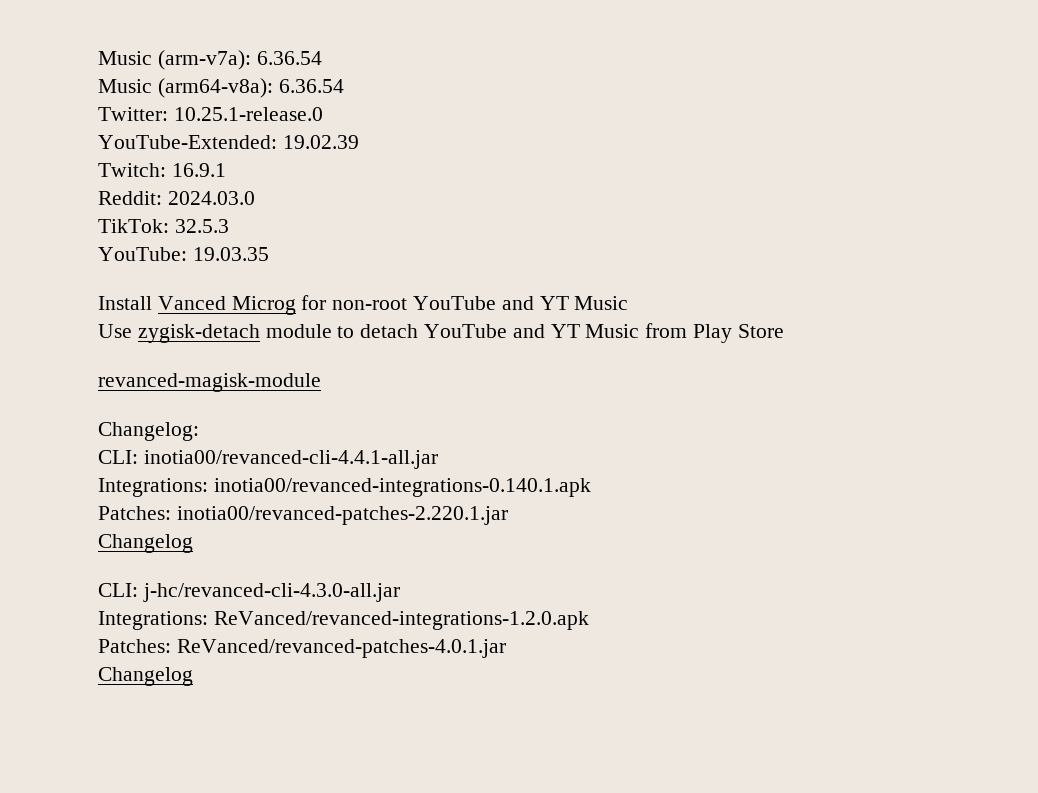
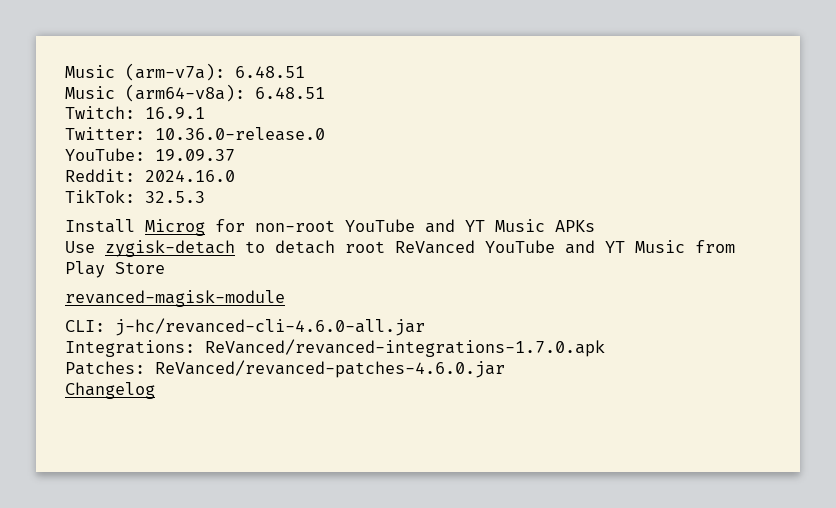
[256,51,322,65] 6.36.54 -> [235,66,305,78] 6.48.51
[278,79,344,93] [98,107,323,121] [98,135,359,149] [98,163,226,177] 6.36.54 // Twitter: 10.25.1-release.0 // YouTube-Extended: 19.02.39 // Twitch: 16.9.1 -> [255,87,325,99] [65,106,205,119] [65,127,325,141] [65,148,235,161] 6.48.51 // Twitch: 16.9.1 // Twitter: 10.36.0-release.0 // YouTube: 19.09.37
[167,191,255,205] 2024.03.0 -> [145,170,235,182] 2024.16.0
[98,247,269,261] // YouTube: 19.03.35 -> (205, 197) none
[157,296,226,310] Vanced -> (135, 226) none
(629, 303) none -> [555,220,595,232] APKs
[265,324,332,338] module -> (235, 248) none
(419, 331) none -> [345,240,475,254] root ReVanced
[98,422,199,441] [98,450,438,469] [98,478,591,497] [98,506,508,525] [98,534,193,553] [98,583,400,602] [98,611,589,630] [98,639,506,658] [98,667,193,686] // Changelog: // CLI: inotia00/revanced-cli-4.4.1-all.jar // Integrations: inotia00/revanced-integrations-0.140.1.apk // Patches: inotia00/revanced-patches-2.220.1.jar // Changelog // CLI: j-hc/revanced-cli-4.3.0-all.jar // Integrations: ReVanced/revanced-integrations-1.2.0.apk // Patches: ReVanced/revanced-patches-4.0.1.jar // Changelog -> [65,318,425,336] [65,339,605,357] [65,360,505,378] [65,382,155,399] // CLI: j-hc/revanced-cli-4.6.0-all.jar // Integrations: ReVanced/revanced-integrations-1.7.0.apk // Patches: ReVanced/revanced-patches-4.6.0.jar // Changelog

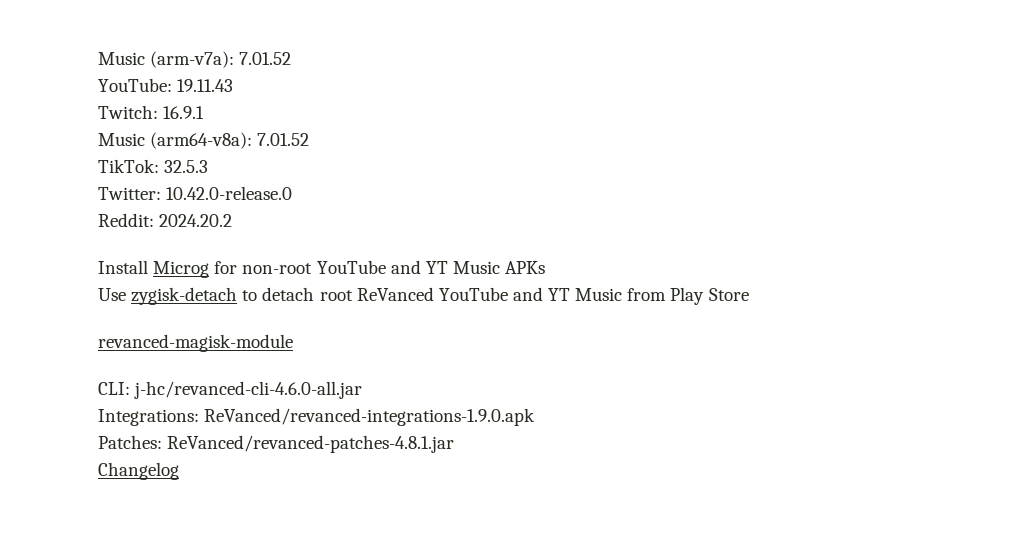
[235,66,305,78] [65,84,325,102] [65,106,205,119] [65,127,325,141] [65,148,235,161] [65,169,235,182] [65,190,205,203] 6.48.51 // Music (arm64-v8a): 6.48.51 // Twitch: 16.9.1 // Twitter: 10.36.0-release.0 // YouTube: 19.09.37 // Reddit: 2024.16.0 // TikTok: 32.5.3 -> [239,52,292,65] [98,78,234,92] [98,105,205,119] [98,132,310,149] [98,159,209,173] [98,186,293,200] [98,213,233,227] 7.01.52 // YouTube: 19.11.43 // Twitch: 16.9.1 // Music (arm64-v8a): 7.01.52 // TikTok: 32.5.3 // Twitter: 10.42.0-release.0 // Reddit: 2024.20.2
[205,339,605,357] ReVanced/revanced-integrations-1.7.0.apk -> [204,408,536,426] ReVanced/revanced-integrations-1.9.0.apk
[155,360,505,378] ReVanced/revanced-patches-4.6.0.jar -> [167,435,455,453] ReVanced/revanced-patches-4.8.1.jar

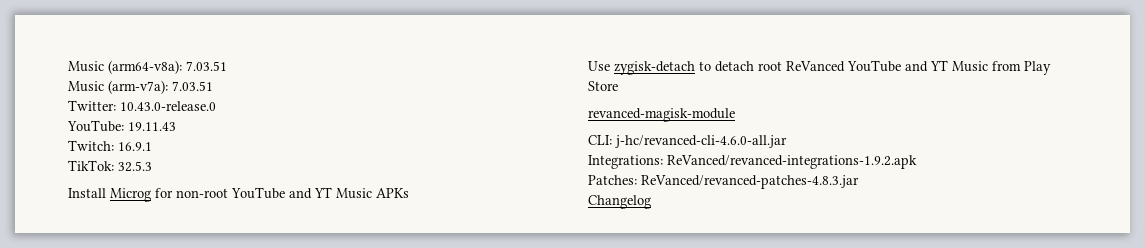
[98,51,292,68] Music (arm-v7a): 7.01.52 -> [68,60,227,74] [68,80,213,94] [68,100,216,111] Music (arm64-v8a): 7.03.51 // Music (arm-v7a): 7.03.51 // Twitter: 10.43.0-release.0
[98,132,310,149] // Music (arm64-v8a): 7.01.52 -> (152, 146) none
[98,186,293,200] [98,213,233,227] // Twitter: 10.42.0-release.0 // Reddit: 2024.20.2 -> (152, 166) none
[204,408,536,426] ReVanced/revanced-integrations-1.9.0.apk -> [667,155,917,169] ReVanced/revanced-integrations-1.9.2.apk
[167,435,455,453] ReVanced/revanced-patches-4.8.1.jar -> [641,175,859,189] ReVanced/revanced-patches-4.8.3.jar

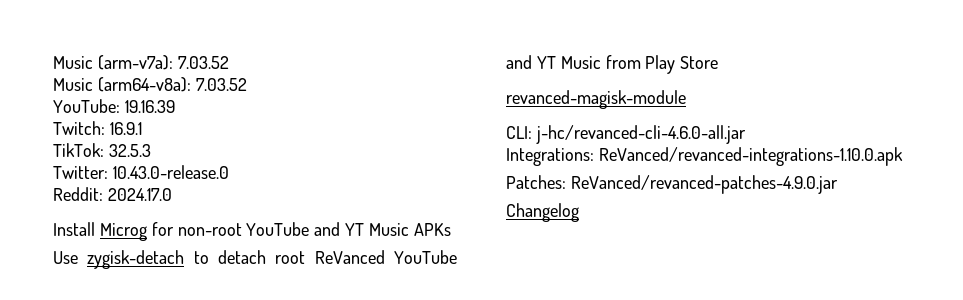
[68,60,227,74] [68,80,213,94] [68,100,216,111] Music (arm64-v8a): 7.03.51 // Music (arm-v7a): 7.03.51 // Twitter: 10.43.0-release.0 -> [53,55,229,70] [53,77,247,92] Music (arm-v7a): 7.03.52 // Music (arm64-v8a): 7.03.52
[128,122,176,131] 19.11.43 -> [124,100,175,113] 19.16.39
(152, 166) none -> [53,165,229,179] [53,187,172,201] // Twitter: 10.43.0-release.0 // Reddit: 2024.17.0
[667,155,917,169] ReVanced/revanced-integrations-1.9.2.apk -> [598,147,903,166] ReVanced/revanced-integrations-1.10.0.apk
[641,175,859,189] ReVanced/revanced-patches-4.8.3.jar -> [570,175,838,194] ReVanced/revanced-patches-4.9.0.jar

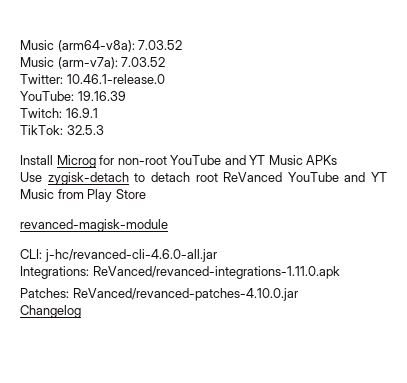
[53,56,93,69] Music -> [20,40,183,52] [20,57,54,67] Music (arm64-v8a): 7.03.52 // Music
[53,77,247,92] Music (arm64-v8a): 7.03.52 -> [20,74,165,84] Twitter: 10.46.1-release.0
[53,165,229,179] [53,187,172,201] // Twitter: 10.43.0-release.0 // Reddit: 2024.17.0 -> (104, 130) none
[598,147,903,166] ReVanced/revanced-integrations-1.10.0.apk -> [92,266,340,279] ReVanced/revanced-integrations-1.11.0.apk
[570,175,838,194] ReVanced/revanced-patches-4.9.0.jar -> [72,288,298,301] ReVanced/revanced-patches-4.10.0.jar

